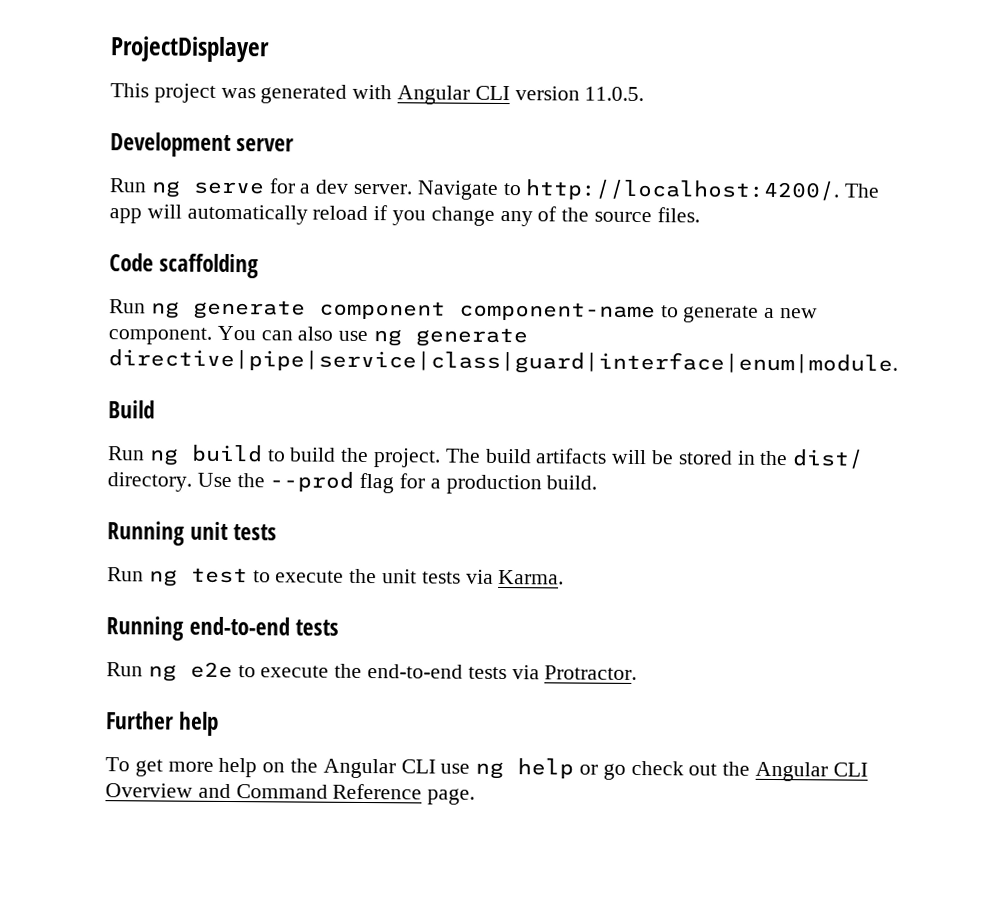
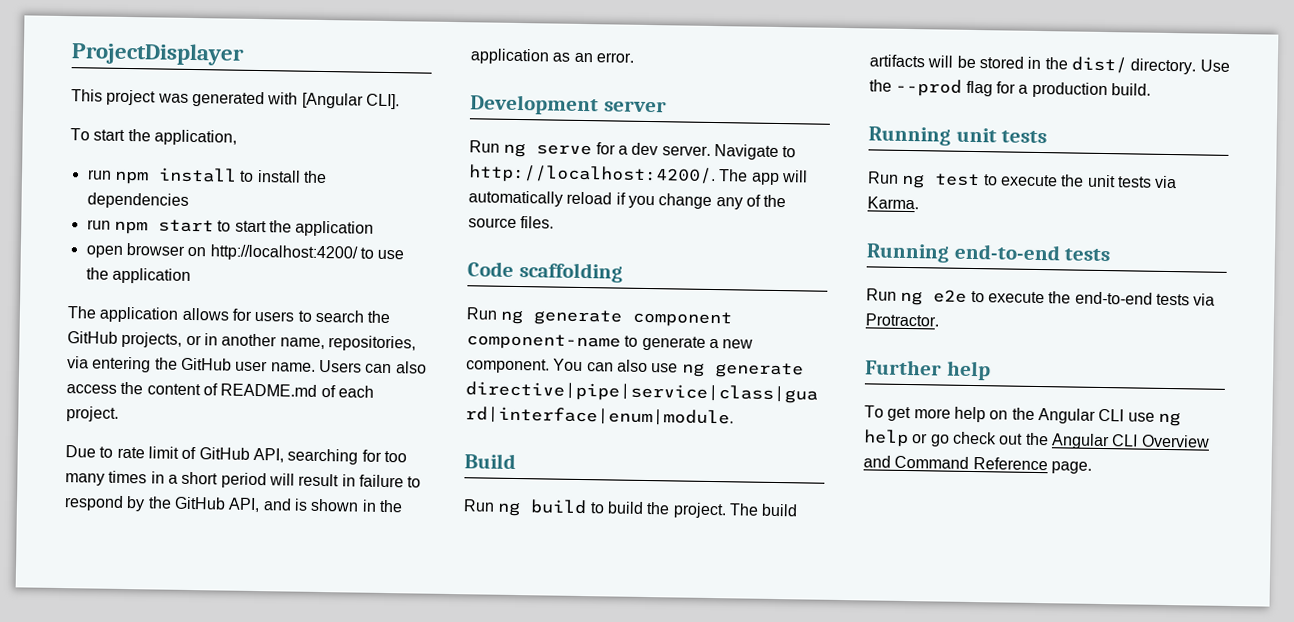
[397,85,645,105] Angular CLI version 11.0.5. -> [301,92,400,110] [70,128,237,146] [86,167,327,185] [86,192,189,209] [86,219,375,237] [85,242,405,262] [85,267,191,284] [67,306,391,324] [67,331,416,352] [67,356,427,374] [66,381,374,398] [66,406,119,422] [65,445,407,465] [65,470,422,489] [64,495,403,513] [470,48,634,65] [Angular CLI]. // To start the application, // run npm install to install the dependencies // run npm start to start the application // open browser on http://localhost:4200/ to use the application // The application allows for users to search the GitHub projects, or in another name, repositories, via entering the GitHub user name. Users can also access the content of README.md of each project. // Due to rate limit of GitHub API, searching for too many times in a short period will result in failure to respond by the GitHub API, and is shown in the application as an error.

